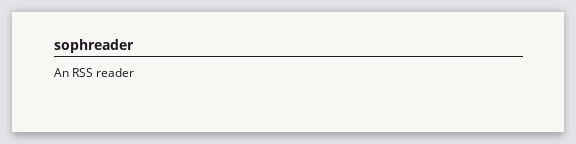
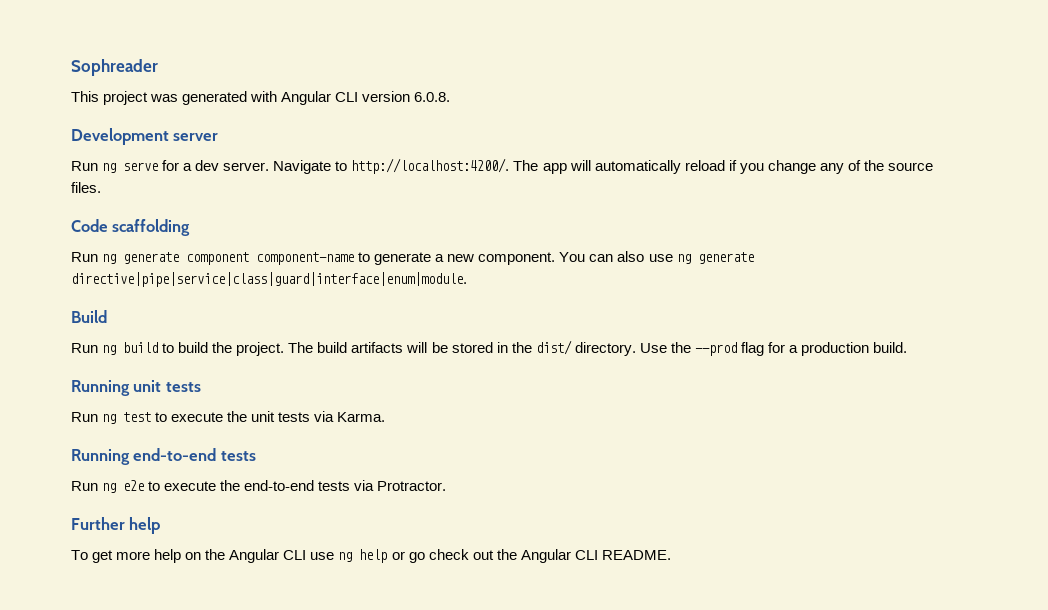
[54,39,134,53] [54,68,135,77] sophreader // An RSS reader -> [71,59,158,76] [71,91,451,105] [71,128,219,145] [71,158,933,174] [71,182,101,193] [71,219,191,236] [71,251,754,265] [71,272,467,287] [71,310,107,323] [71,340,908,356] [71,380,201,396] [71,411,386,424] [71,448,256,465] [71,480,447,493] [71,517,161,534] [71,549,671,563] Sophreader // This project was generated with Angular CLI version 6.0.8. // Development server // Run ng serve for a dev server. Navigate to http://localhost:4200/. The app will automatically reload if you change any of the source files. // Code scaffolding // Run ng generate component component-name to generate a new component. You can also use ng generate directive|pipe|service|class|guard|interface|enum|module. // Build // Run ng build to build the project. The build artifacts will be stored in the dist/ directory. Use the --prod flag for a production build. // Running unit tests // Run ng test to execute the unit tests via Karma. // Running end-to-end tests // Run ng e2e to execute the end-to-end tests via Protractor. // Further help // To get more help on the Angular CLI use ng help or go check out the Angular CLI README.

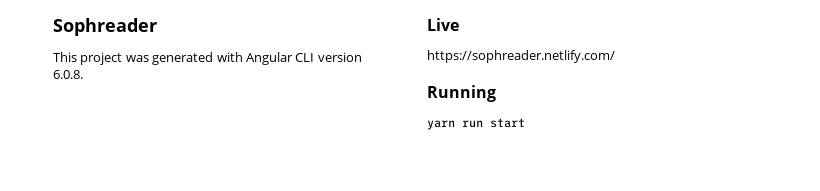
[71,128,219,145] [71,158,933,174] [71,182,101,193] [71,219,191,236] [71,251,754,265] [71,272,467,287] [71,310,107,323] [71,340,908,356] [71,380,201,396] [71,411,386,424] [71,448,256,465] [71,480,447,493] [71,517,161,534] [71,549,671,563] Development server // Run ng serve for a dev server. Navigate to http://localhost:4200/. The app will automatically reload if you change any of the source files. // Code scaffolding // Run ng generate component component-name to generate a new component. You can also use ng generate directive|pipe|service|class|guard|interface|enum|module. // Build // Run ng build to build the project. The build artifacts will be stored in the dist/ directory. Use the --prod flag for a production build. // Running unit tests // Run ng test to execute the unit tests via Karma. // Running end-to-end tests // Run ng e2e to execute the end-to-end tests via Protractor. // Further help // To get more help on the Angular CLI use ng help or go check out the Angular CLI README. -> [427,18,459,31] [427,50,615,63] [427,85,496,102] [427,118,525,130] Live // https://sophreader.netlify.com/ // Running // yarn run start

